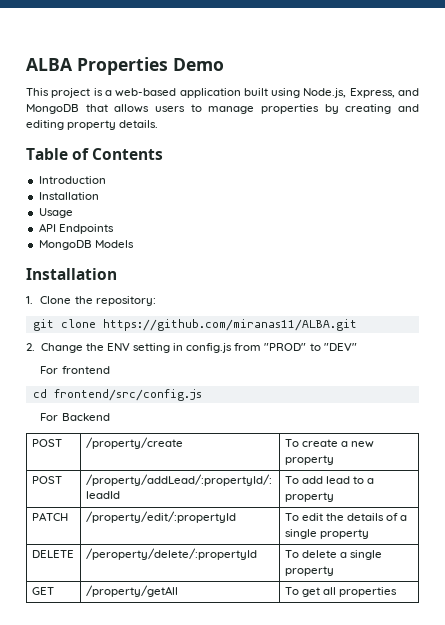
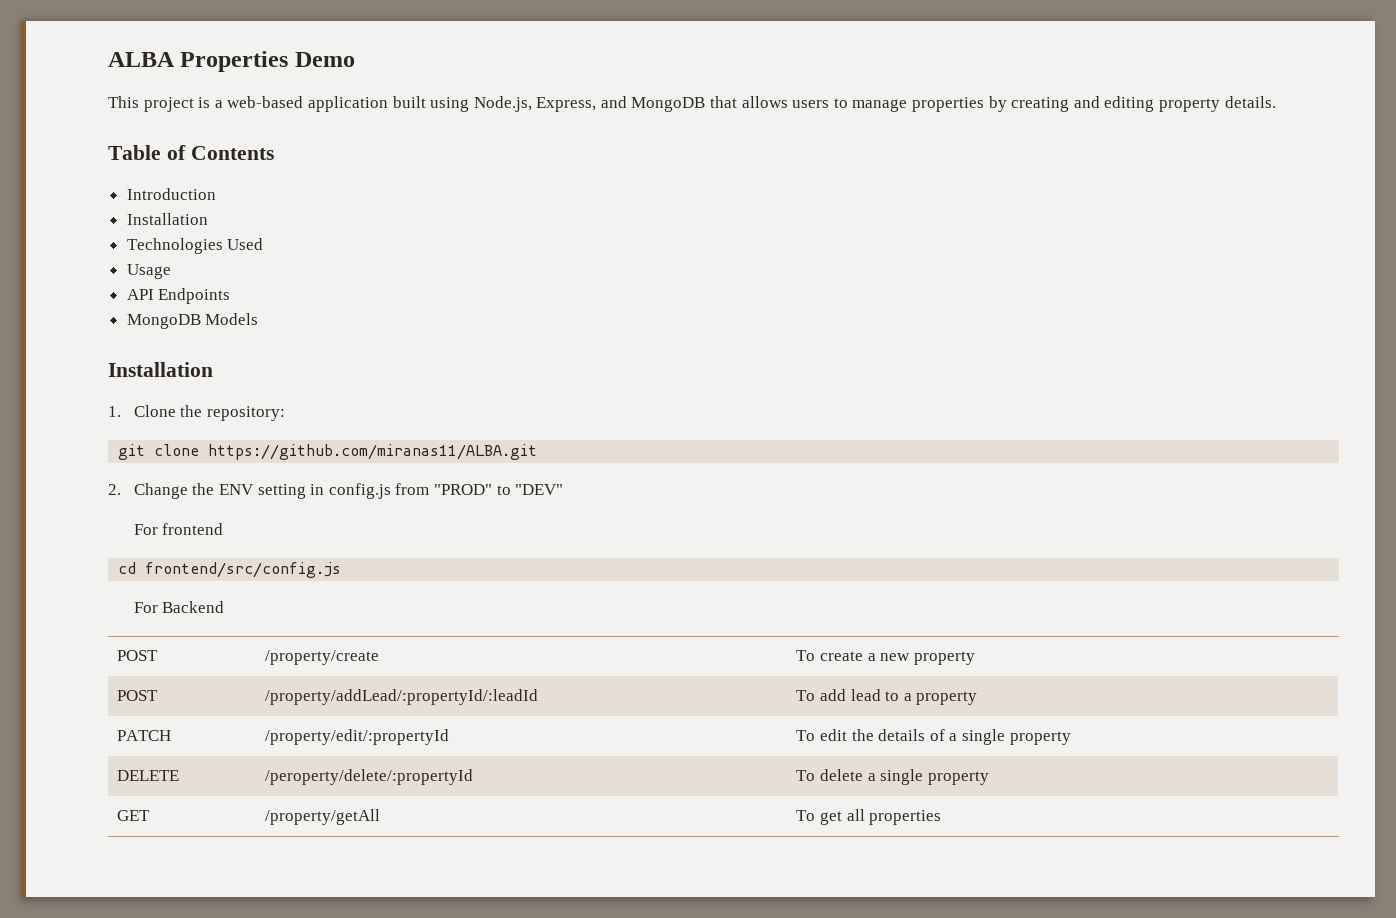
(99, 196) none -> [126,238,264,254] // Technologies Used

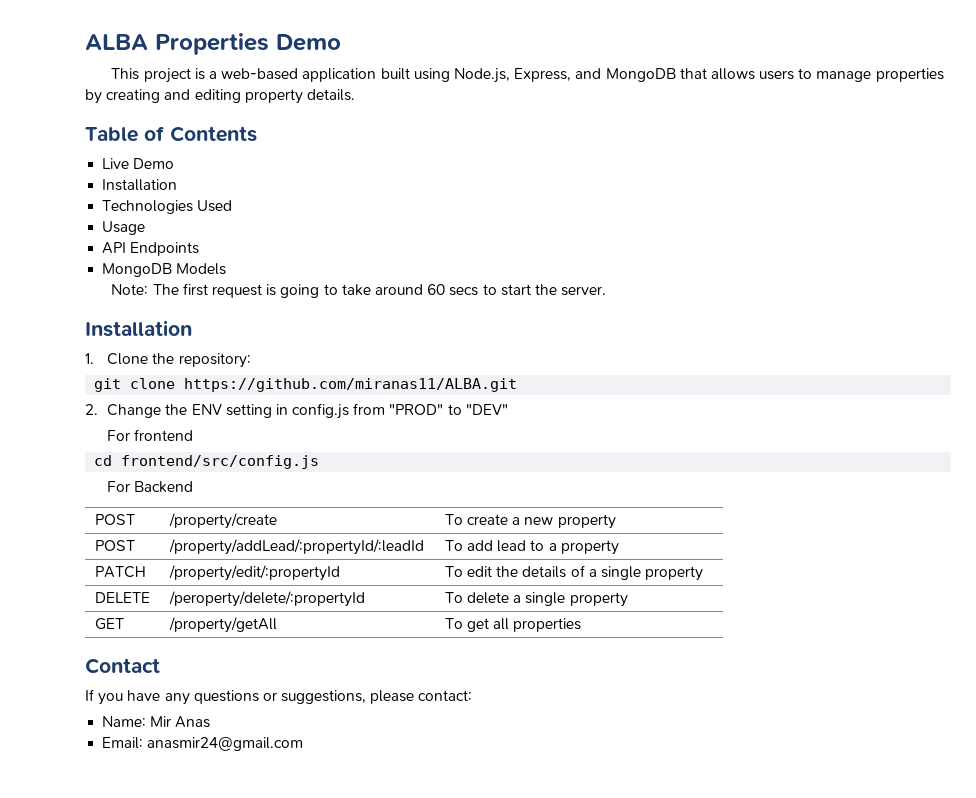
[126,188,216,200] Introduction -> [102,158,175,169] Live Demo
(259, 319) none -> [111,283,607,298] // Note: The first request is going to take around 60 secs to start the server.
(942, 817) none -> [85,658,160,674] [85,689,473,705] [102,716,211,728] [102,737,304,751] // Contact // If you have any questions or suggestions, please contact: // Name: Mir Anas // Email: anasmir24@gmail.com

